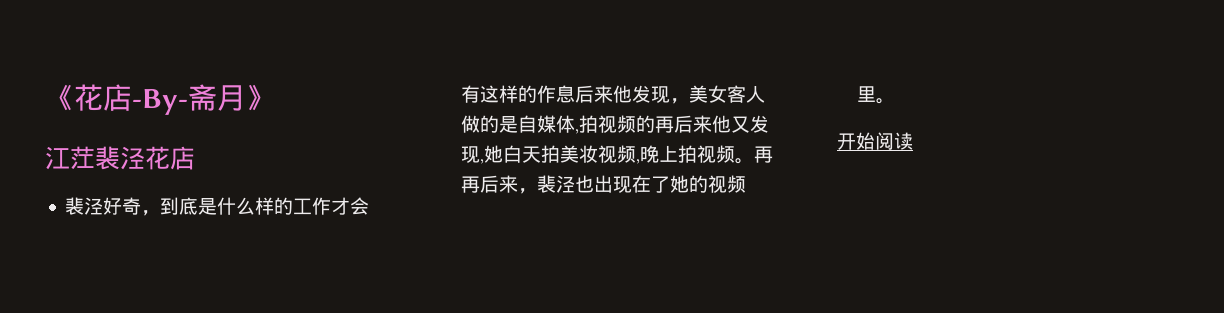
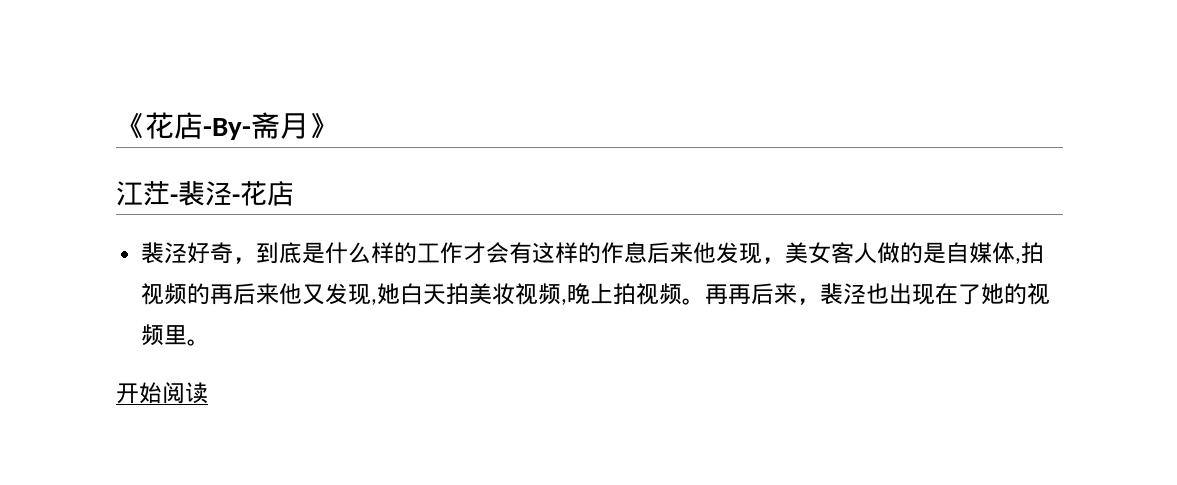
[95,146,145,170] 裴泾 -> [170,181,240,206] -裴泾-

